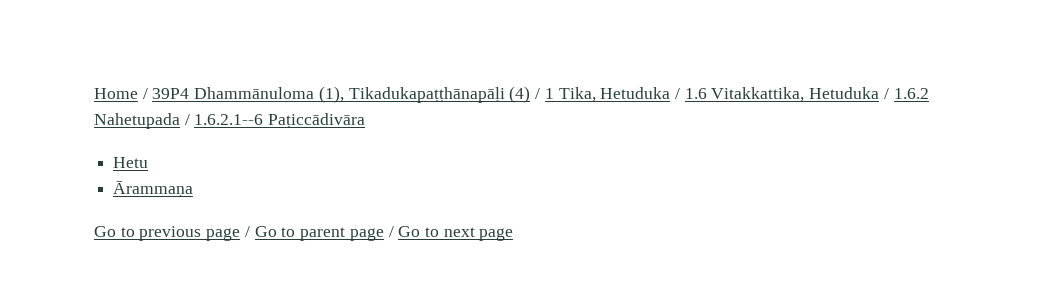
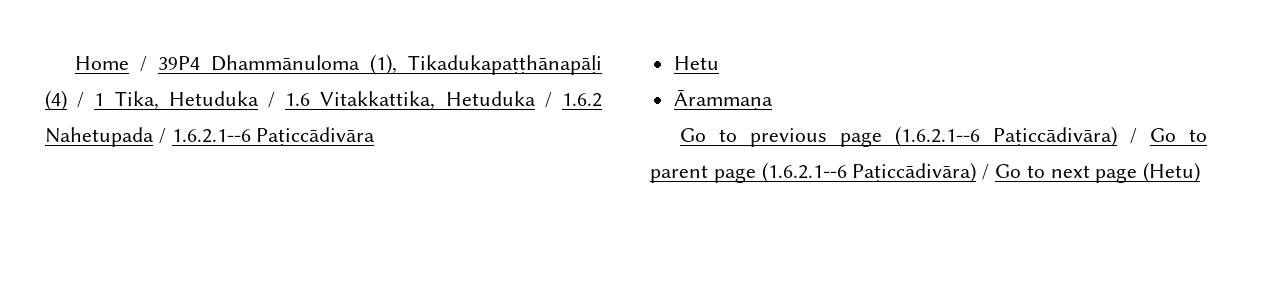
(241, 234) none -> [895,126,1118,147] (1.6.2.1--6 Paṭiccādivāra)
(384, 234) none -> [761,162,977,183] (1.6.2.1--6 Paṭiccādivāra)
(514, 234) none -> [1143,162,1201,183] (Hetu)

